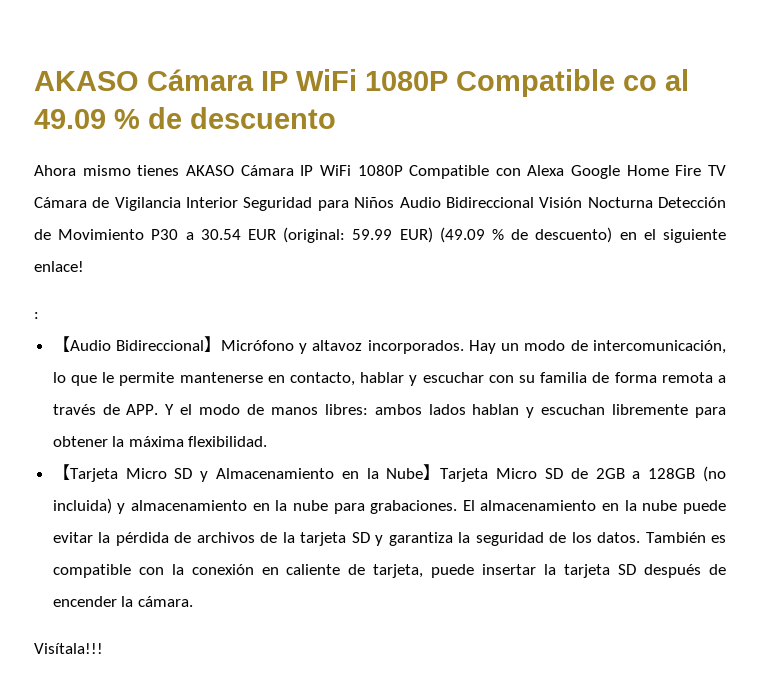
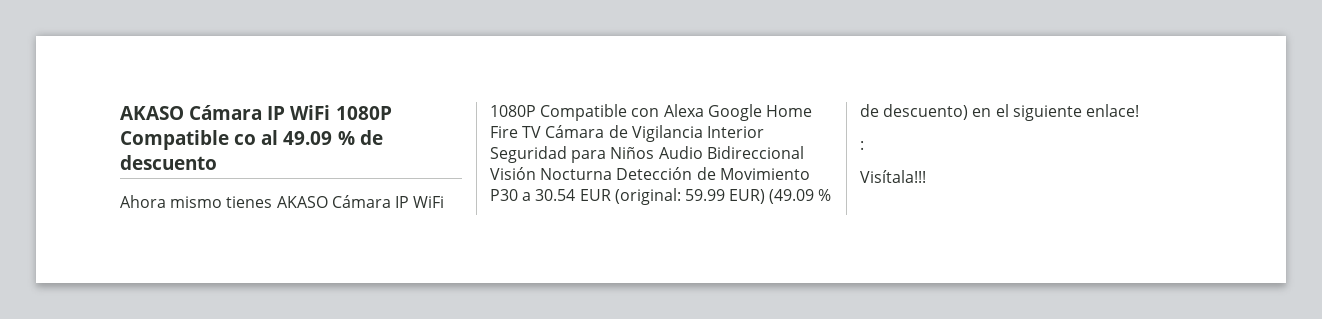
[52,336,726,354] [52,372,726,386] [52,404,726,418] [52,436,268,447] [52,464,726,482] [52,498,726,514] [52,532,727,546] [52,564,726,578] [52,596,193,607] // 【Audio Bidireccional】Micrófono y altavoz incorporados. Hay un modo de intercomunicación, lo que le permite mantenerse en contacto, hablar y escuchar con su familia de forma remota a través de APP. Y el modo de manos libres: ambos lados hablan y escuchan libremente para obtener la máxima flexibilidad. // 【Tarjeta Micro SD y Almacenamiento en la Nube】Tarjeta Micro SD de 2GB a 128GB (no incluida) y almacenamiento en la nube para grabaciones. El almacenamiento en la nube puede evitar la pérdida de archivos de la tarjeta SD y garantiza la seguridad de los datos. También es compatible con la conexión en caliente de tarjeta, puede insertar la tarjeta SD después de encender la cámara. -> (864, 145) none

